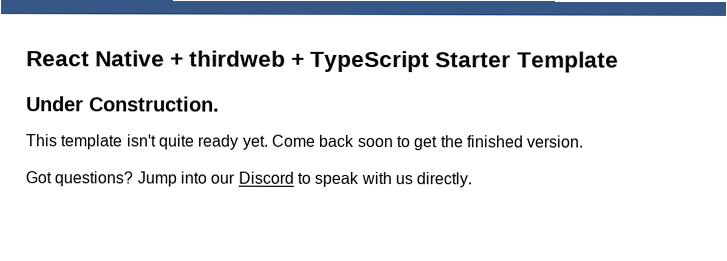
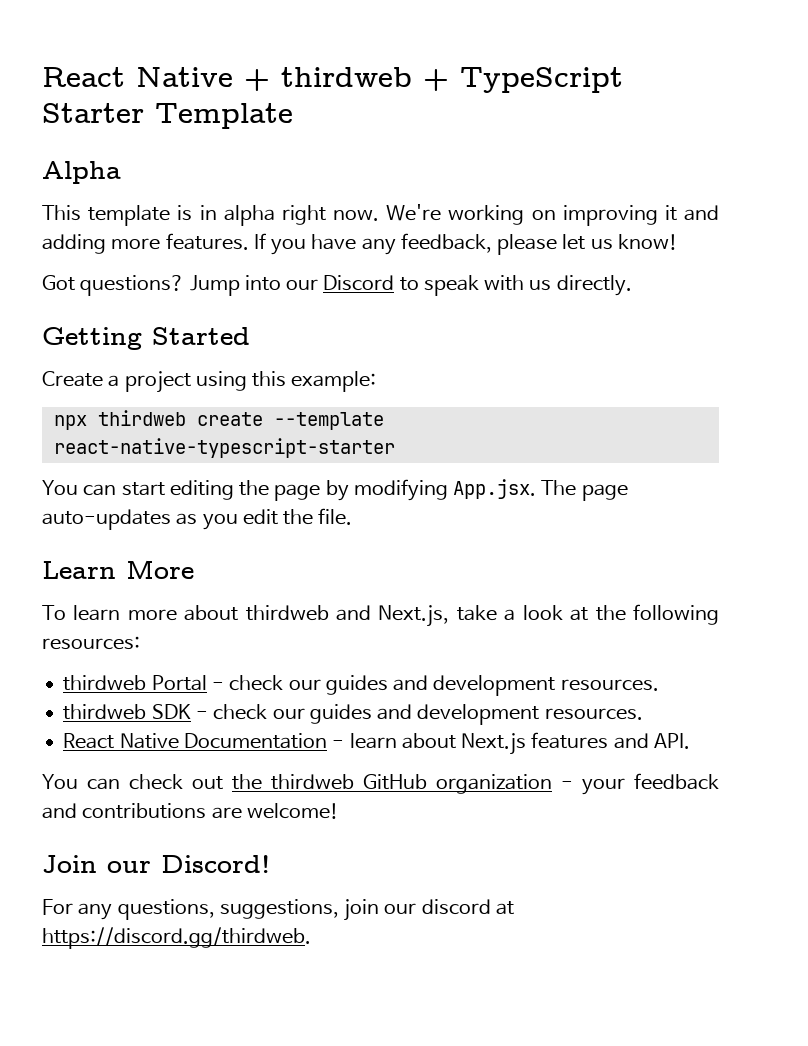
[26,96,220,112] Under Construction. -> [42,161,121,184] Alpha
[125,134,584,151] isn't quite ready yet. Come back soon to get the finished version. -> [177,204,720,226] [42,233,678,255] is in alpha right now. We're working on improving it and adding more features. If you have any feedback, please let us know!
(473, 180) none -> [42,327,250,350] [42,371,377,393] [53,410,384,430] [53,438,395,458] [42,479,628,501] [42,508,353,530] [42,560,194,579] [42,604,719,627] [42,636,140,650] [63,675,659,696] [63,704,643,725] [63,732,690,755] [42,773,720,795] [42,803,339,819] [42,855,270,873] [42,899,514,921] [42,927,311,949] // Getting Started // Create a project using this example: // npx thirdweb create --template react-native-typescript-starter // You can start editing the page by modifying App.jsx. The page auto-updates as you edit the file. // Learn More // To learn more about thirdweb and Next.js, take a look at the following resources: // thirdweb Portal - check our guides and development resources. // thirdweb SDK - check our guides and development resources. // React Native Documentation - learn about Next.js features and API. // You can check out the thirdweb GitHub organization - your feedback and contributions are welcome! // Join our Discord! // For any questions, suggestions, join our discord at https://discord.gg/thirdweb.

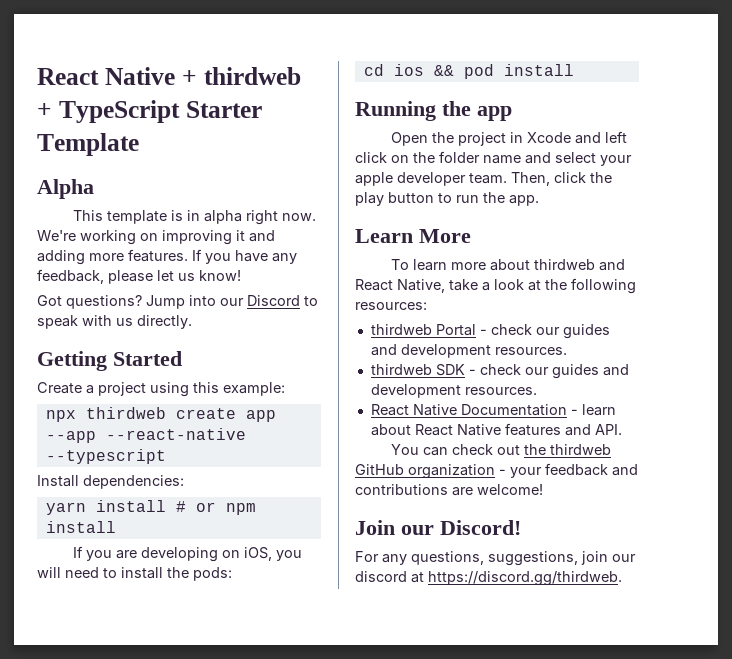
[273,412,384,430] [53,438,395,458] [42,479,628,501] [42,508,353,530] --template react-native-typescript-starter // You can start editing the page by modifying App.jsx. The page auto-updates as you edit the file. -> [245,410,276,422] [45,428,246,443] [45,449,166,464] [37,475,184,489] [45,500,256,515] [45,521,116,533] [72,546,302,562] [37,567,232,581] [363,64,574,79] [355,101,512,121] [390,131,627,146] [355,151,632,166] [355,172,612,186] [355,192,539,206] app --app --react-native --typescript // Install dependencies: // yarn install # or npm install // If you are developing on iOS, you will need to install the pods: // cd ios && pod install // Running the app // Open the project in Xcode and left click on the folder name and select your apple developer team. Then, click the play button to run the app.
[378,605,450,627] Next.js, -> [355,279,445,293] React Native,
[461,733,527,755] Next.js -> [414,424,501,436] React Native

